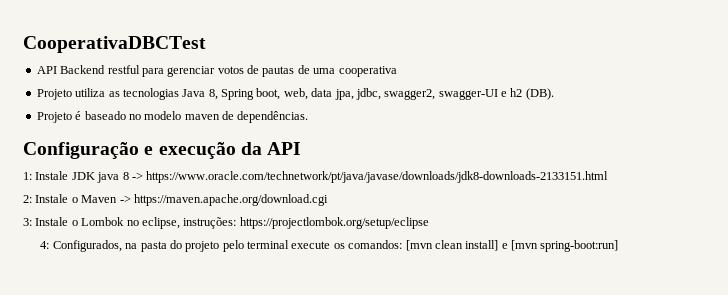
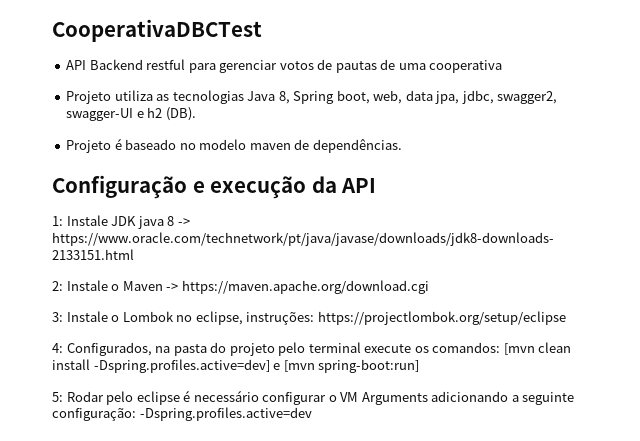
[465,240,499,251] install] -> [52,359,270,373] install -Dspring.profiles.active=dev]
(619, 246) none -> [52,390,575,405] [52,407,312,421] // 5: Rodar pelo eclipse é necessário configurar o VM Arguments adicionando a seguinte configuração: -Dspring.profiles.active=dev

